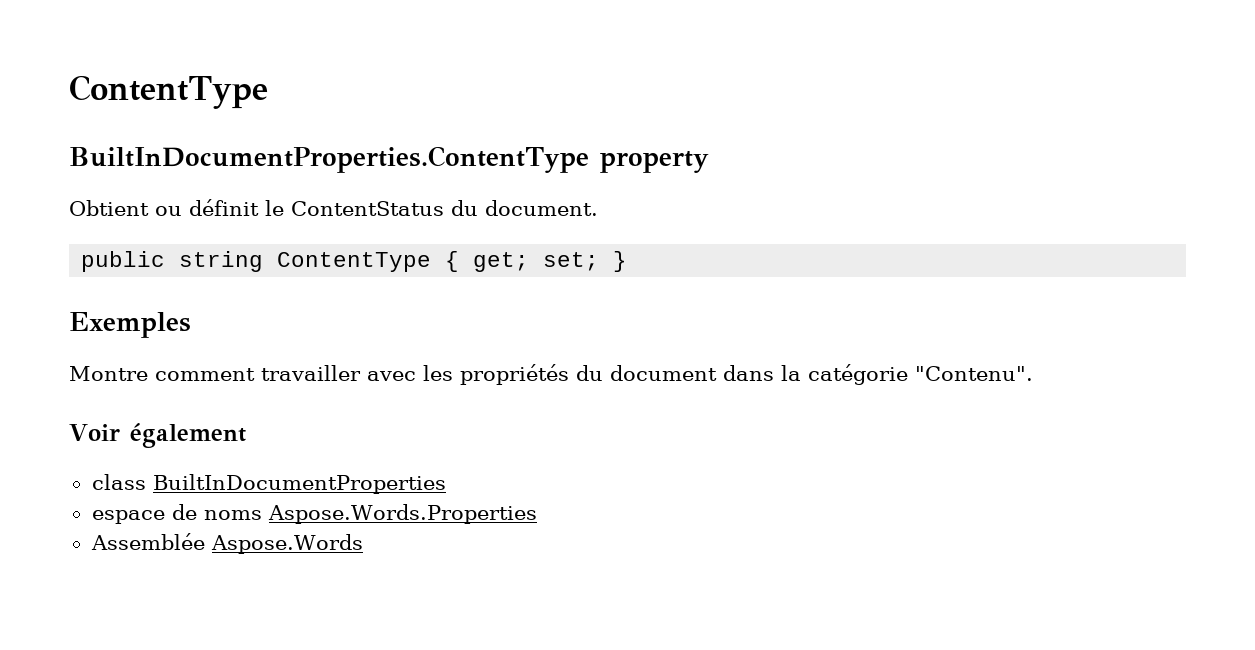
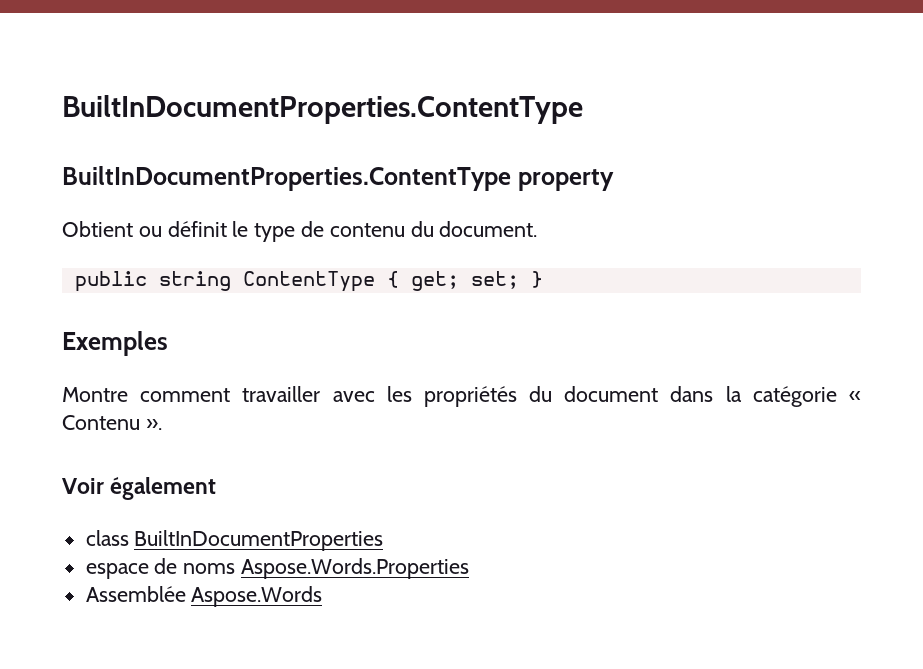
[69,75,268,109] ContentType -> [62,95,583,124] BuiltInDocumentProperties.ContentType
[291,201,444,216] ContentStatus -> [254,221,405,242] type de contenu
[915,366,1033,381] "Contenu". -> [848,391,861,402] [62,415,162,430] « Contenu ».

